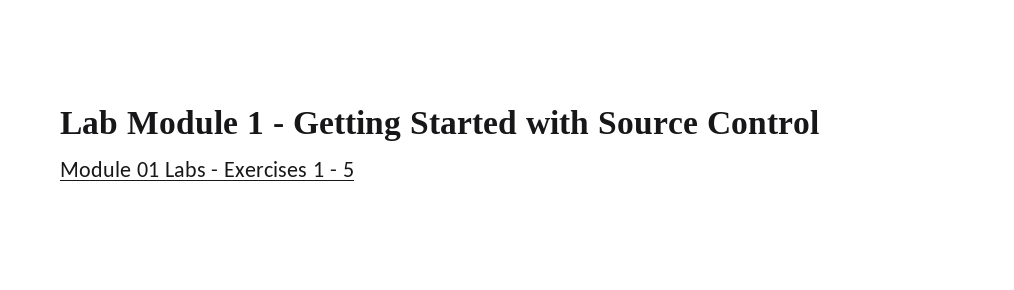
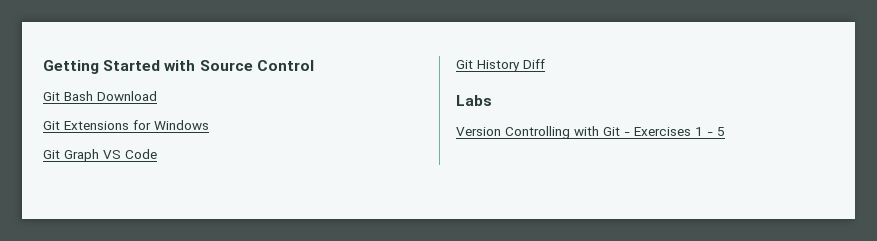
[60,110,285,134] Lab Module 1 - -> (43, 67) none
[60,161,206,177] Module 01 Labs -> [43,91,157,101] [43,120,209,130] [43,149,157,162] [456,59,545,72] [456,95,492,106] [456,126,620,139] Git Bash Download // Git Extensions for Windows // Git Graph VS Code // Git History Diff // Labs // Version Controlling with Git

